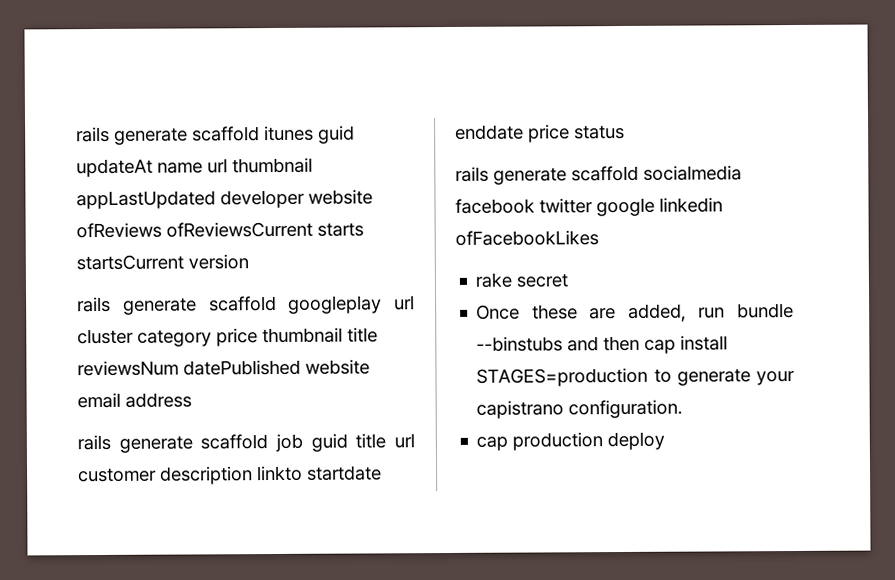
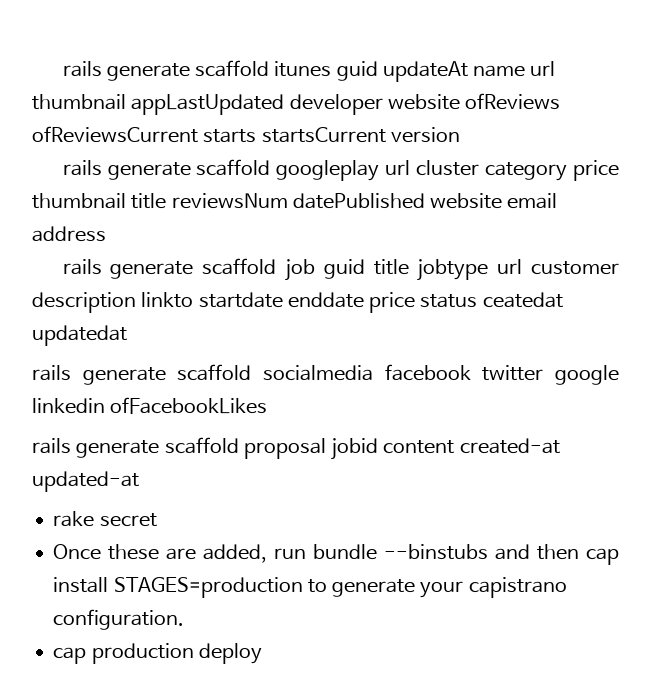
(387, 441) none -> [417,259,489,281] jobtype
(625, 132) none -> [482,292,563,308] [32,325,127,346] ceatedat updatedat
(599, 238) none -> [32,437,560,460] [32,471,139,492] // rails generate scaffold proposal jobid content created-at updated-at

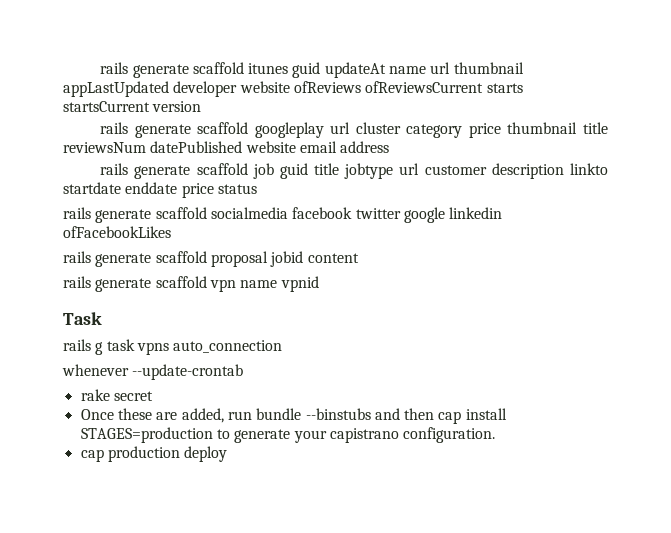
[482,292,563,308] [32,325,127,346] ceatedat updatedat -> (257, 189) none
[459,438,560,454] [32,471,139,492] created-at updated-at -> [63,276,319,292] [63,312,102,325] [63,339,283,355] [62,364,244,380] // rails generate scaffold vpn name vpnid // Task // rails g task vpns auto_connection // whenever --update-crontab

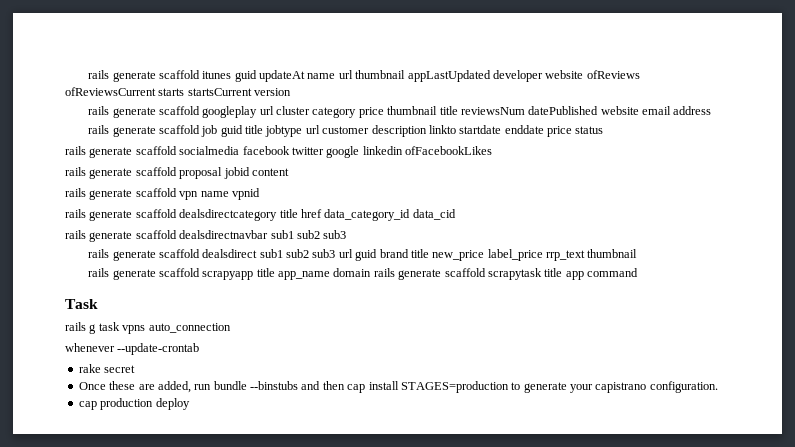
(319, 284) none -> [65,209,456,221] [65,230,347,242] [88,249,638,261] [88,268,639,280] // rails generate scaffold dealsdirectcategory title href data_category_id data_cid // rails generate scaffold dealsdirectnavbar sub1 sub2 sub3 // rails generate scaffold dealsdirect sub1 sub2 sub3 url guid brand title new_price label_price rrp_text thumbnail // rails generate scaffold scrapyapp title app_name domain rails generate scaffold scrapytask title app command

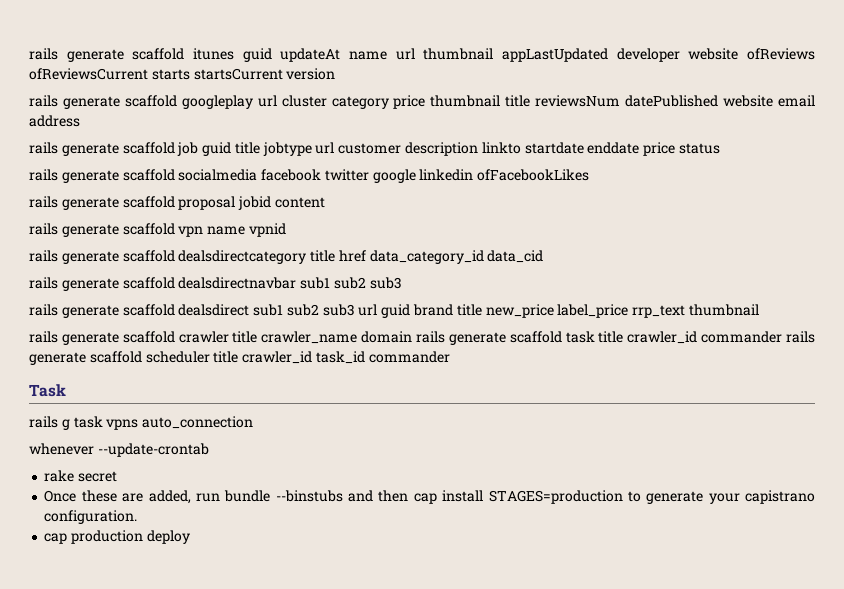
[202,268,331,280] scrapyapp title app_name -> [178,331,358,344] crawler title crawler_name
[487,268,639,280] scrapytask title app command -> [565,331,816,344] [29,351,450,365] task title crawler_id commander rails generate scaffold scheduler title crawler_id task_id commander

